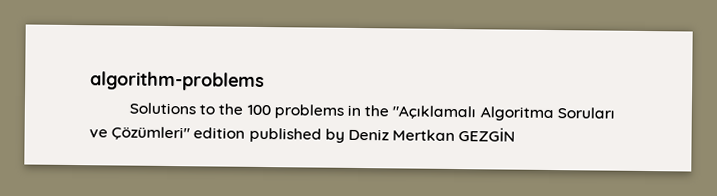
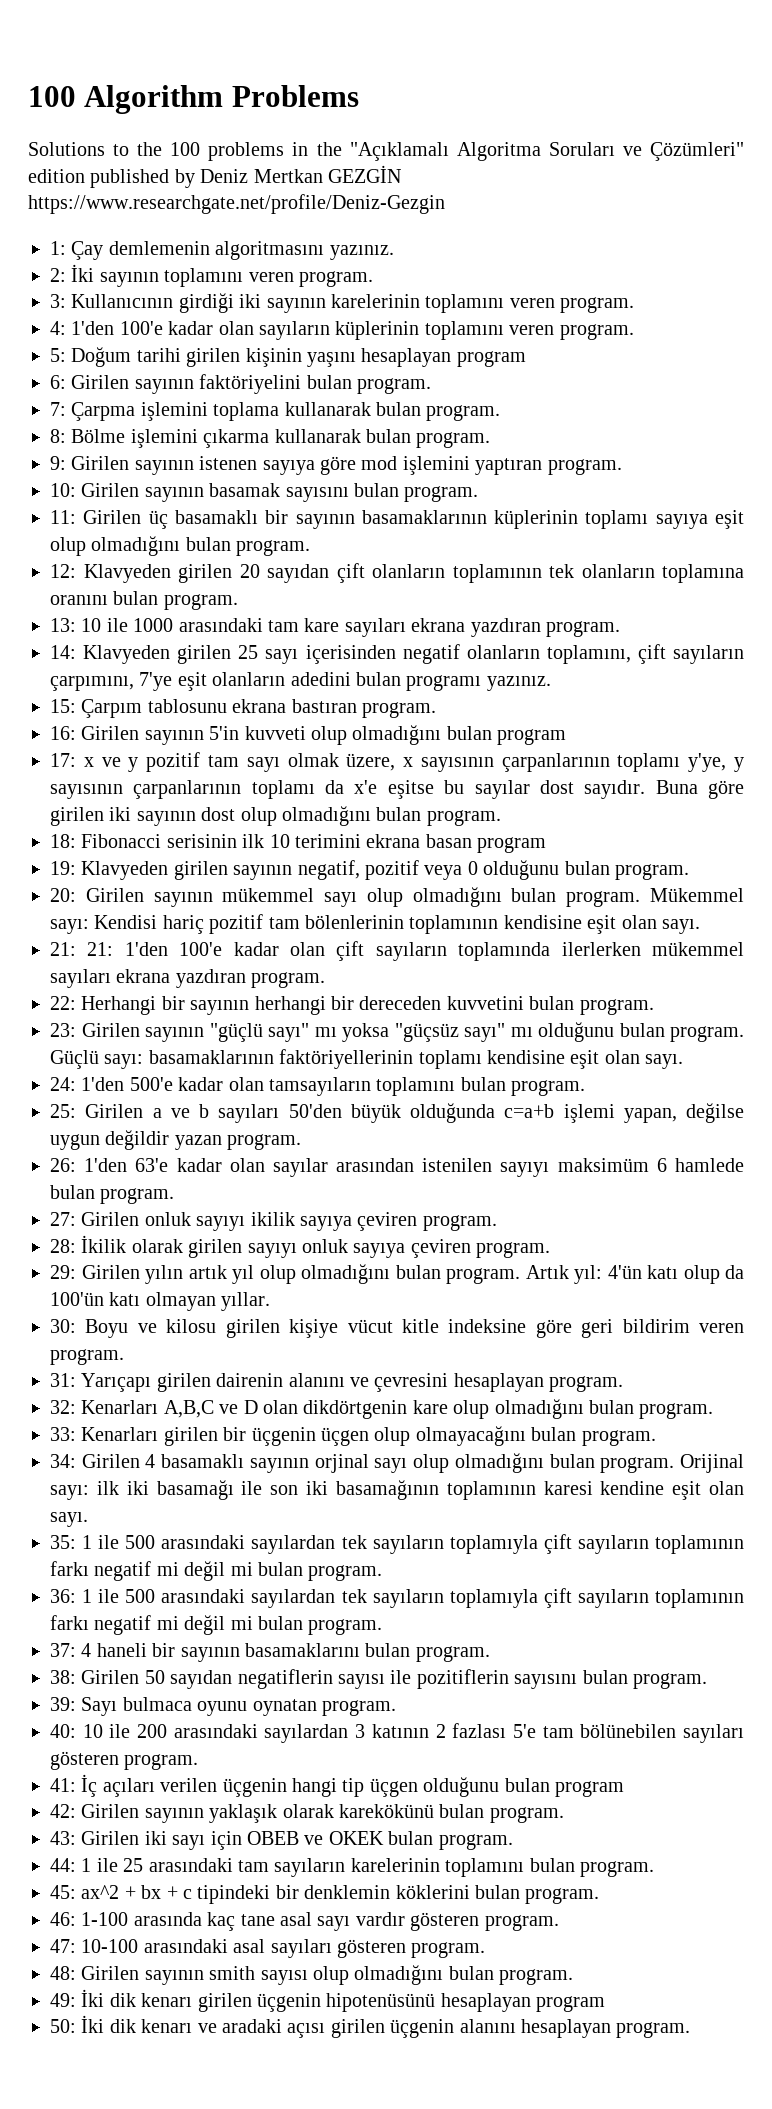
[90,71,265,92] algorithm-problems -> [28,85,359,114] 100 Algorithm Problems
(516, 134) none -> [28,194,445,214] [50,241,394,260] [50,264,373,287] [50,293,635,313] [50,321,634,340] [50,347,526,367] [50,374,431,394] [50,402,501,421] [50,429,491,448] [50,456,622,475] [50,483,479,502] [50,510,744,529] [50,536,311,556] [50,563,744,583] [50,591,238,610] [50,618,620,637] [50,644,745,664] [50,672,551,691] [50,699,436,718] [50,725,567,745] [50,752,745,772] [50,780,745,799] [50,806,501,826] [50,834,547,853] [50,860,689,880] [50,887,744,907] [50,914,700,934] [50,941,744,961] [50,969,326,988] [50,996,654,1015] [50,1022,744,1042] [50,1049,684,1069] [50,1077,586,1096] [50,1103,744,1123] [50,1130,302,1150] [50,1158,744,1177] [50,1185,175,1204] [50,1212,497,1231] [50,1235,551,1258] [50,1264,744,1284] [50,1292,271,1311] [50,1319,744,1338] [50,1349,124,1365] [50,1373,624,1392] [50,1399,714,1419] [50,1426,656,1446] [50,1453,745,1473] [50,1480,745,1500] [50,1512,88,1527] [50,1534,745,1554] [50,1561,383,1581] [50,1588,745,1608] [50,1615,383,1635] [50,1643,490,1662] [50,1669,707,1689] [50,1697,396,1716] [50,1723,744,1743] [50,1751,199,1770] [50,1774,624,1797] [50,1804,564,1823] [50,1831,513,1850] [50,1858,654,1877] [50,1885,600,1904] [50,1912,559,1931] [50,1939,486,1958] [50,1965,574,1985] [50,1989,606,2012] [50,2015,691,2038] https://www.researchgate.net/profile/Deniz-Gezgin // 1: Çay demlemenin algoritmasını yazınız. // 2: İki sayının toplamını veren program. // 3: Kullanıcının girdiği iki sayının karelerinin toplamını veren program. // 4: 1'den 100'e kadar olan sayıların küplerinin toplamını veren program. // 5: Doğum tarihi girilen kişinin yaşını hesaplayan program // 6: Girilen sayının faktöriyelini bulan program. // 7: Çarpma işlemini toplama kullanarak bulan program. // 8: Bölme işlemini çıkarma kullanarak bulan program. // 9: Girilen sayının istenen sayıya göre mod işlemini yaptıran program. // 10: Girilen sayının basamak sayısını bulan program. // 11: Girilen üç basamaklı bir sayının basamaklarının küplerinin toplamı sayıya eşit olup olmadığını bulan program. // 12: Klavyeden girilen 20 sayıdan çift olanların toplamının tek olanların toplamına oranını bulan program. // 13: 10 ile 1000 arasındaki tam kare sayıları ekrana yazdıran program. // 14: Klavyeden girilen 25 sayı içerisinden negatif olanların toplamını, çift sayıların çarpımını, 7'ye eşit olanların adedini bulan programı yazınız. // 15: Çarpım tablosunu ekrana bastıran program. // 16: Girilen sayının 5'in kuvveti olup olmadığını bulan program // 17: x ve y pozitif tam sayı olmak üzere, x sayısının çarpanlarının toplamı y'ye, y sayısının çarpanlarının toplamı da x'e eşitse bu sayılar dost sayıdır. Buna göre girilen iki sayının dost olup olmadığını bulan program. // 18: Fibonacci serisinin ilk 10 terimini ekrana basan program // 19: Klavyeden girilen sayının negatif, pozitif veya 0 olduğunu bulan program. // 20: Girilen sayının mükemmel sayı olup olmadığını bulan program. Mükemmel sayı: Kendisi hariç pozitif tam bölenlerinin toplamının kendisine eşit olan sayı. // 21: 21: 1'den 100'e kadar olan çift sayıların toplamında ilerlerken mükemmel sayıları ekrana yazdıran program. // 22: Herhangi bir sayının herhangi bir dereceden kuvvetini bulan program. // 23: Girilen sayının "güçlü sayı" mı yoksa "güçsüz sayı" mı olduğunu bulan program. Güçlü sayı: basamaklarının faktöriyellerinin toplamı kendisine eşit olan sayı. // 24: 1'den 500'e kadar olan tamsayıların toplamını bulan program. // 25: Girilen a ve b sayıları 50'den büyük olduğunda c=a+b işlemi yapan, değilse uygun değildir yazan program. // 26: 1'den 63'e kadar olan sayılar arasından istenilen sayıyı maksimüm 6 hamlede bulan program. // 27: Girilen onluk sayıyı ikilik sayıya çeviren program. // 28: İkilik olarak girilen sayıyı onluk sayıya çeviren program. // 29: Girilen yılın artık yıl olup olmadığını bulan program. Artık yıl: 4'ün katı olup da 100'ün katı olmayan yıllar. // 30: Boyu ve kilosu girilen kişiye vücut kitle indeksine göre geri bildirim veren program. // 31: Yarıçapı girilen dairenin alanını ve çevresini hesaplayan program. // 32: Kenarları A,B,C ve D olan dikdörtgenin kare olup olmadığını bulan program. // 33: Kenarları girilen bir üçgenin üçgen olup olmayacağını bulan program. // 34: Girilen 4 basamaklı sayının orjinal sayı olup olmadığını bulan program. Orijinal sayı: ilk iki basamağı ile son iki basamağının toplamının karesi kendine eşit olan sayı. // 35: 1 ile 500 arasındaki sayılardan tek sayıların toplamıyla çift sayıların toplamının farkı negatif mi değil mi bulan program. // 36: 1 ile 500 arasındaki sayılardan tek sayıların toplamıyla çift sayıların toplamının farkı negatif mi değil mi bulan program. // 37: 4 haneli bir sayının basamaklarını bulan program. // 38: Girilen 50 sayıdan negatiflerin sayısı ile pozitiflerin sayısını bulan program. // 39: Sayı bulmaca oyunu oynatan program. // 40: 10 ile 200 arasındaki sayılardan 3 katının 2 fazlası 5'e tam bölünebilen sayıları gösteren program. // 41: İç açıları verilen üçgenin hangi tip üçgen olduğunu bulan program // 42: Girilen sayının yaklaşık olarak karekökünü bulan program. // 43: Girilen iki sayı için OBEB ve OKEK bulan program. // 44: 1 ile 25 arasındaki tam sayıların karelerinin toplamını bulan program. // 45: ax^2 + bx + c tipindeki bir denklemin köklerini bulan program. // 46: 1-100 arasında kaç tane asal sayı vardır gösteren program. // 47: 10-100 arasındaki asal sayıları gösteren program. // 48: Girilen sayının smith sayısı olup olmadığını bulan program. // 49: İki dik kenarı girilen üçgenin hipotenüsünü hesaplayan program // 50: İki dik kenarı ve aradaki açısı girilen üçgenin alanını hesaplayan program.

